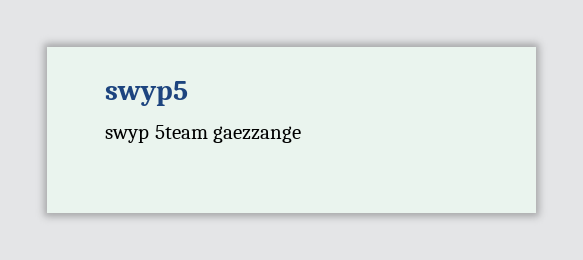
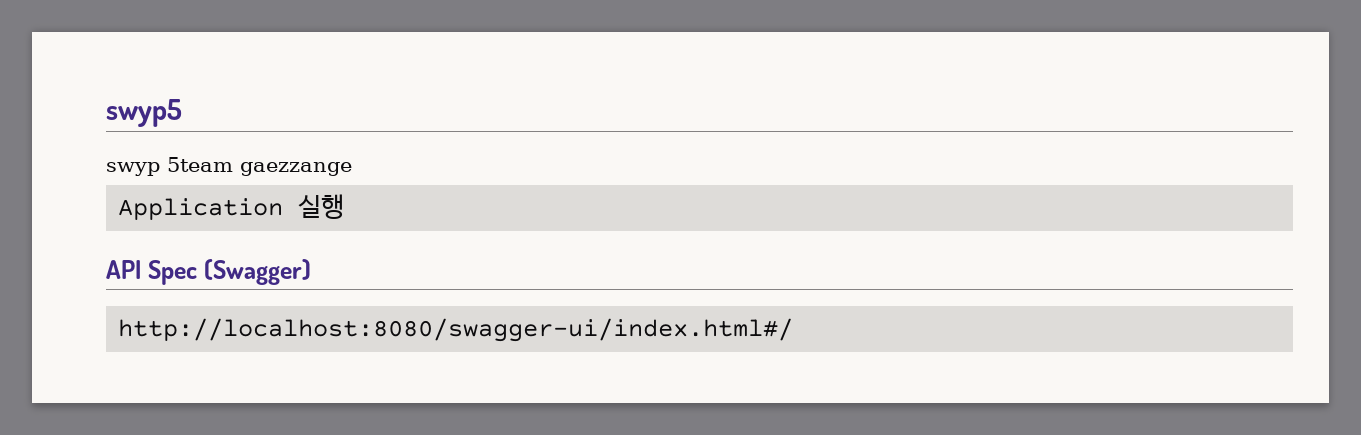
(302, 134) none -> [118,194,345,220] [106,259,311,285] [118,318,794,342] // Application 실행 // API Spec (Swagger) // http://localhost:8080/swagger-ui/index.html#/

